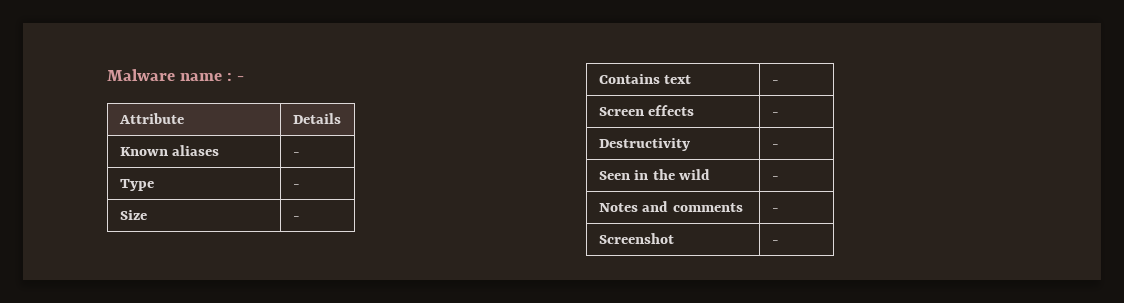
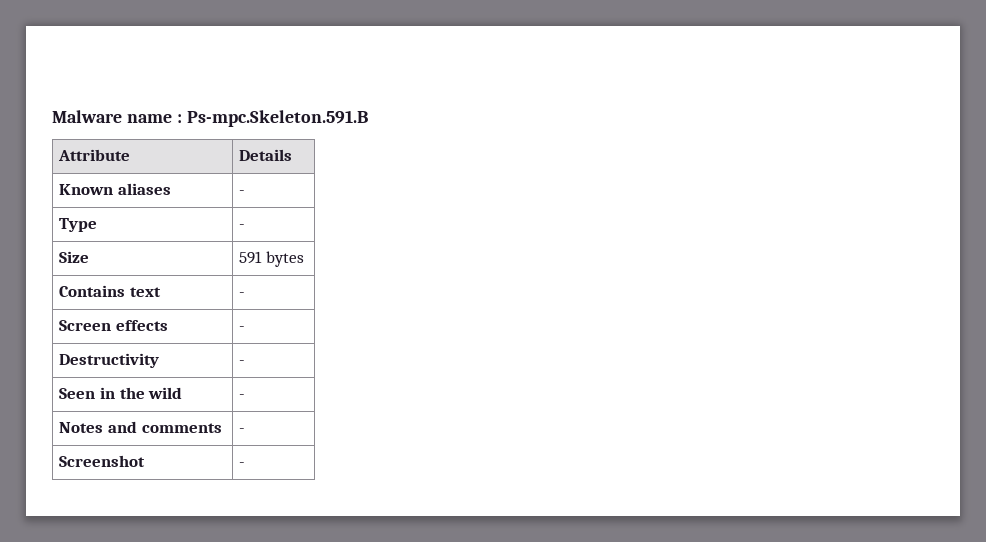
[237,76,245,81] - -> [186,110,368,127] Ps-mpc.Skeleton.591.B
[292,216,300,220] - -> [239,251,305,267] 591 bytes

